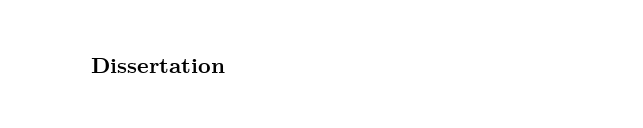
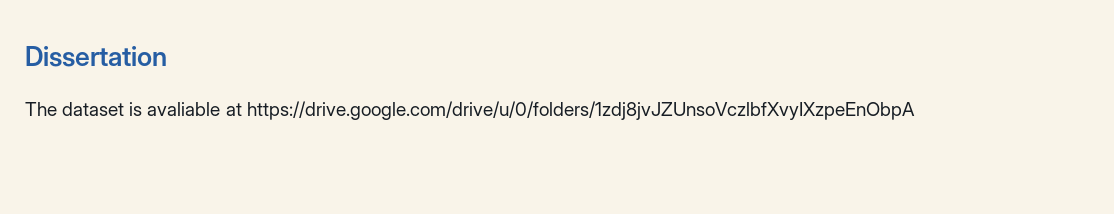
(225, 65) none -> [25,101,915,120] // The dataset is avaliable at https://drive.google.com/drive/u/0/folders/1zdj8jvJZUnsoVczlbfXvyIXzpeEnObpA

